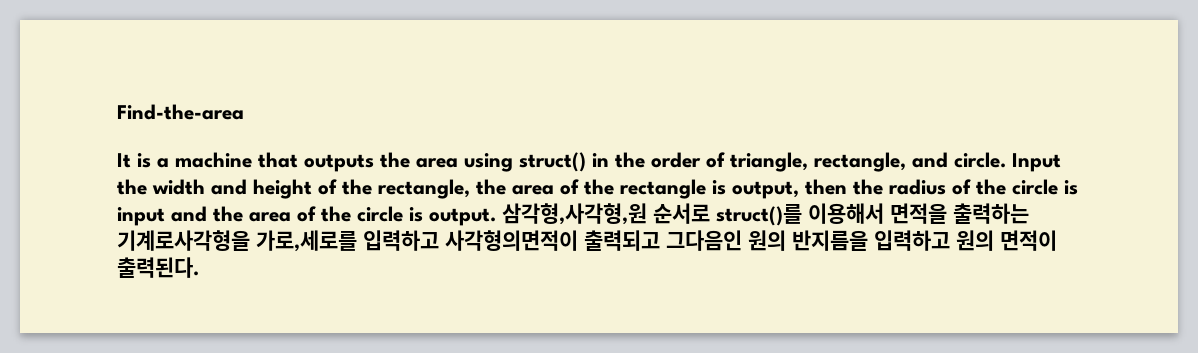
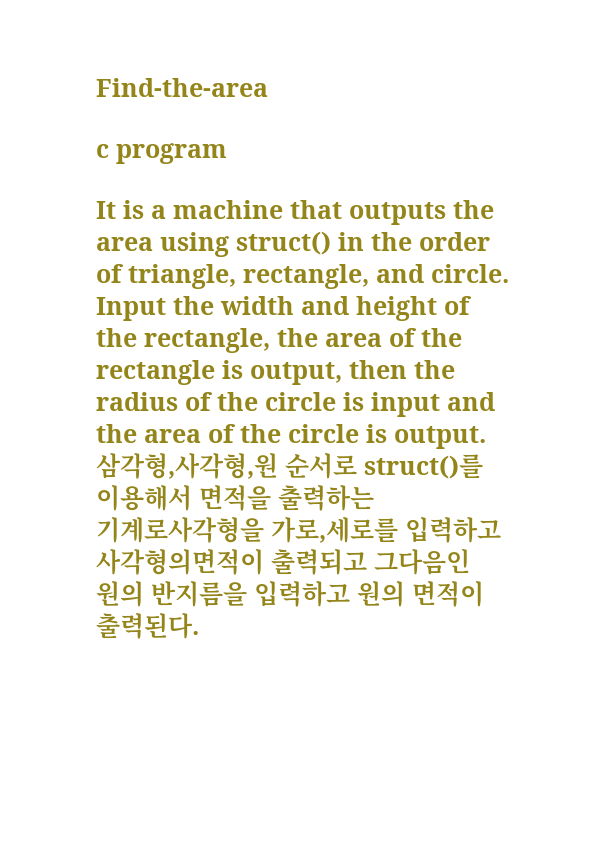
(244, 112) none -> [96,143,227,164] // c program

